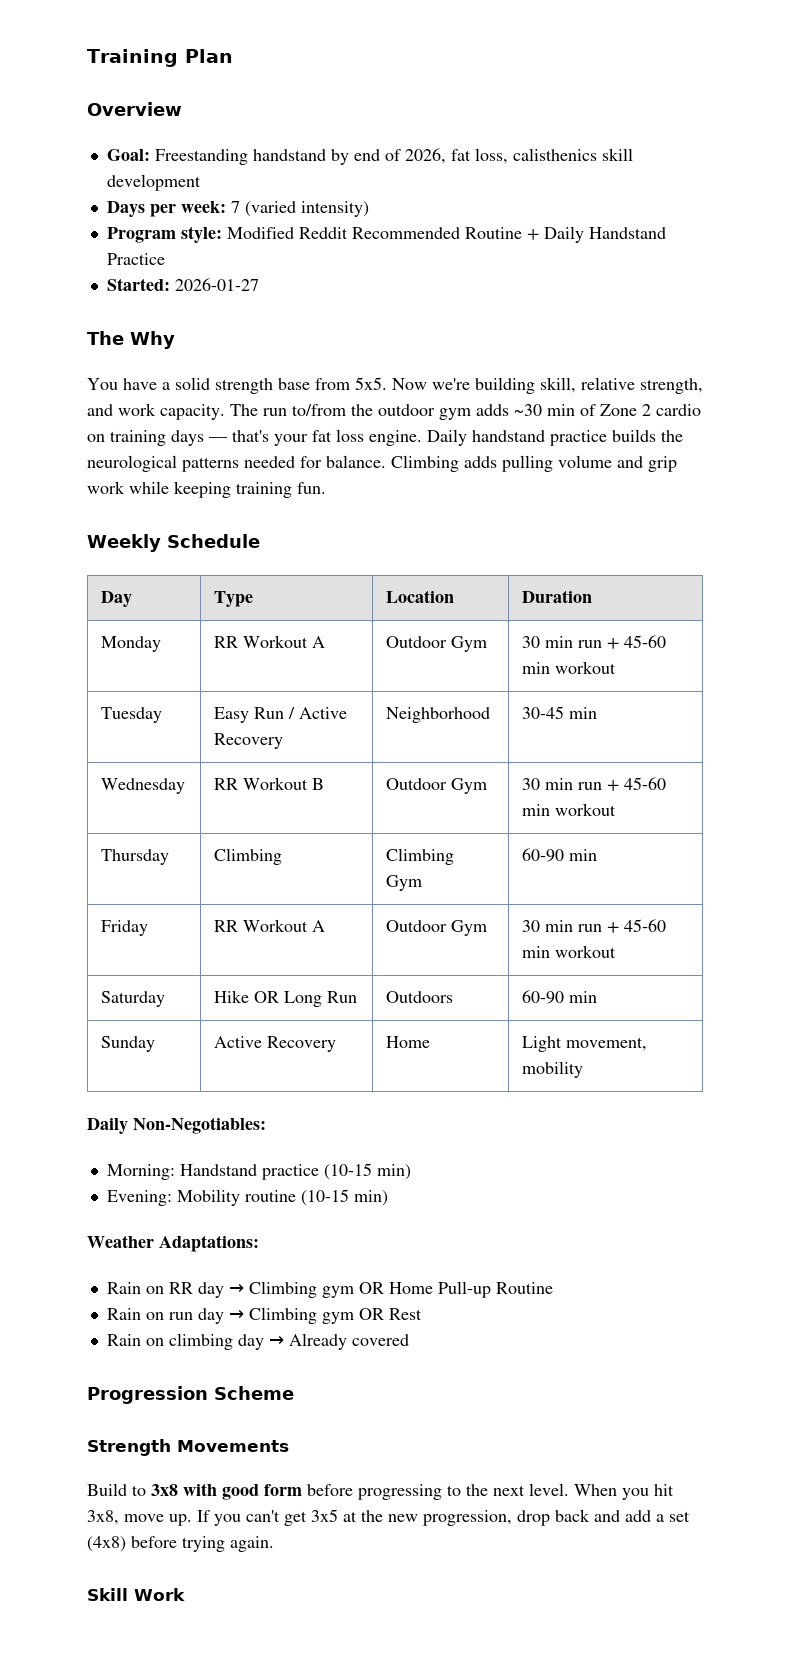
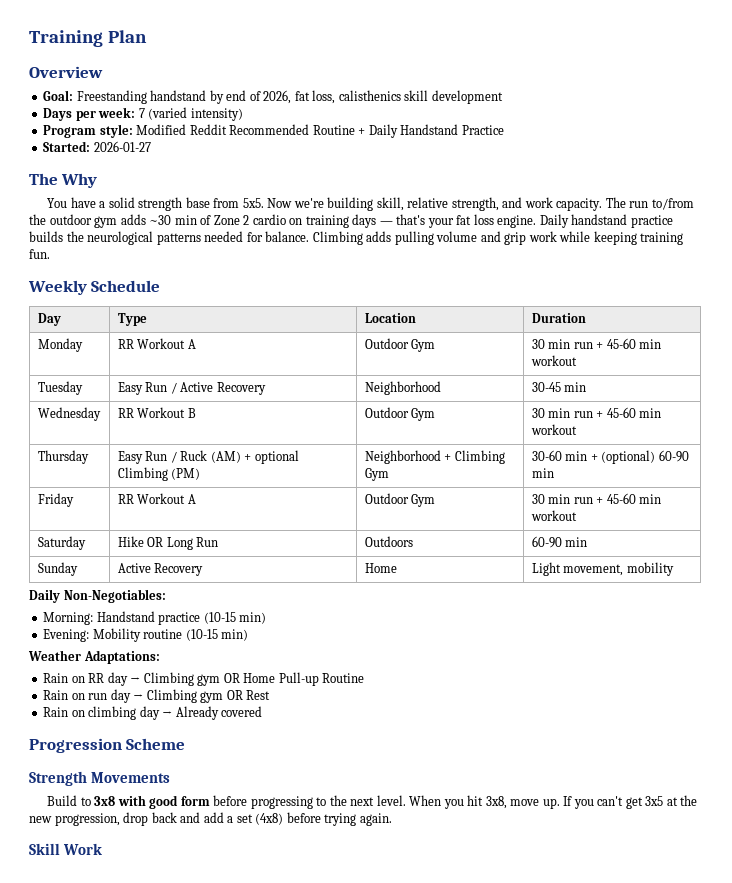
[214,848,283,865] [386,848,455,865] [386,875,423,891] Climbing | Climbing Gym | -> [117,450,299,464] [117,467,201,481] [364,450,505,464] [364,468,389,481] [531,450,656,464] Easy Run / Ruck (AM) + optional Climbing (PM) | Neighborhood + Climbing Gym | 30-60 min + (optional)

